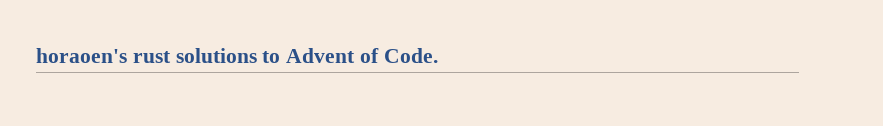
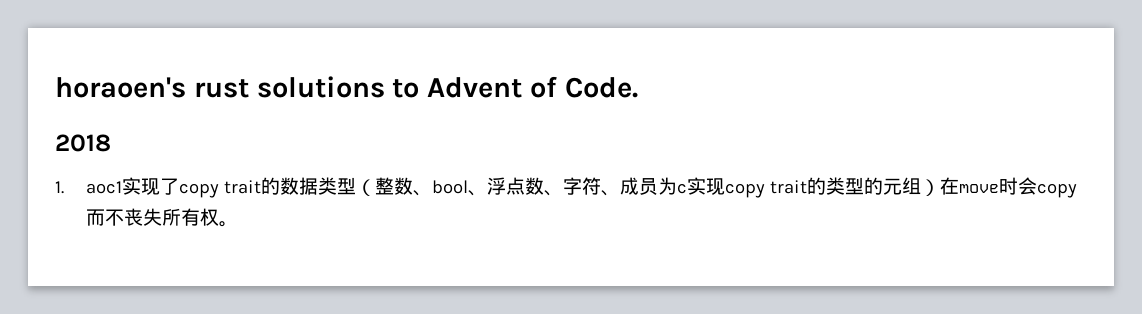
(438, 55) none -> [55,134,111,152] [55,177,1077,198] [85,208,238,227] // 2018 // 1. aoc1实现了copy trait的数据类型（整数、bool、浮点数、字符、成员为c实现copy trait的类型的元组）在move时会copy而不丧失所有权。

